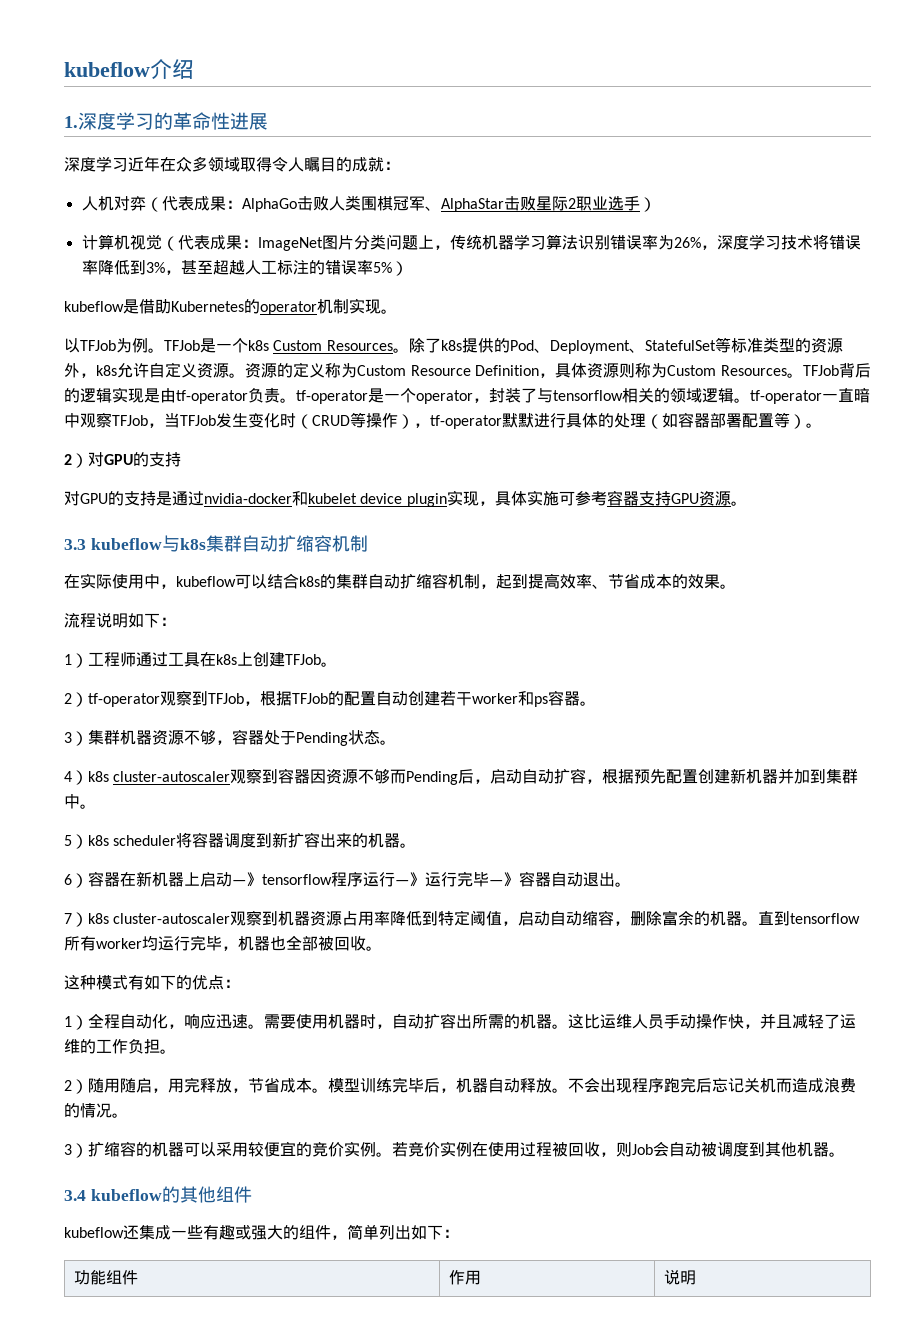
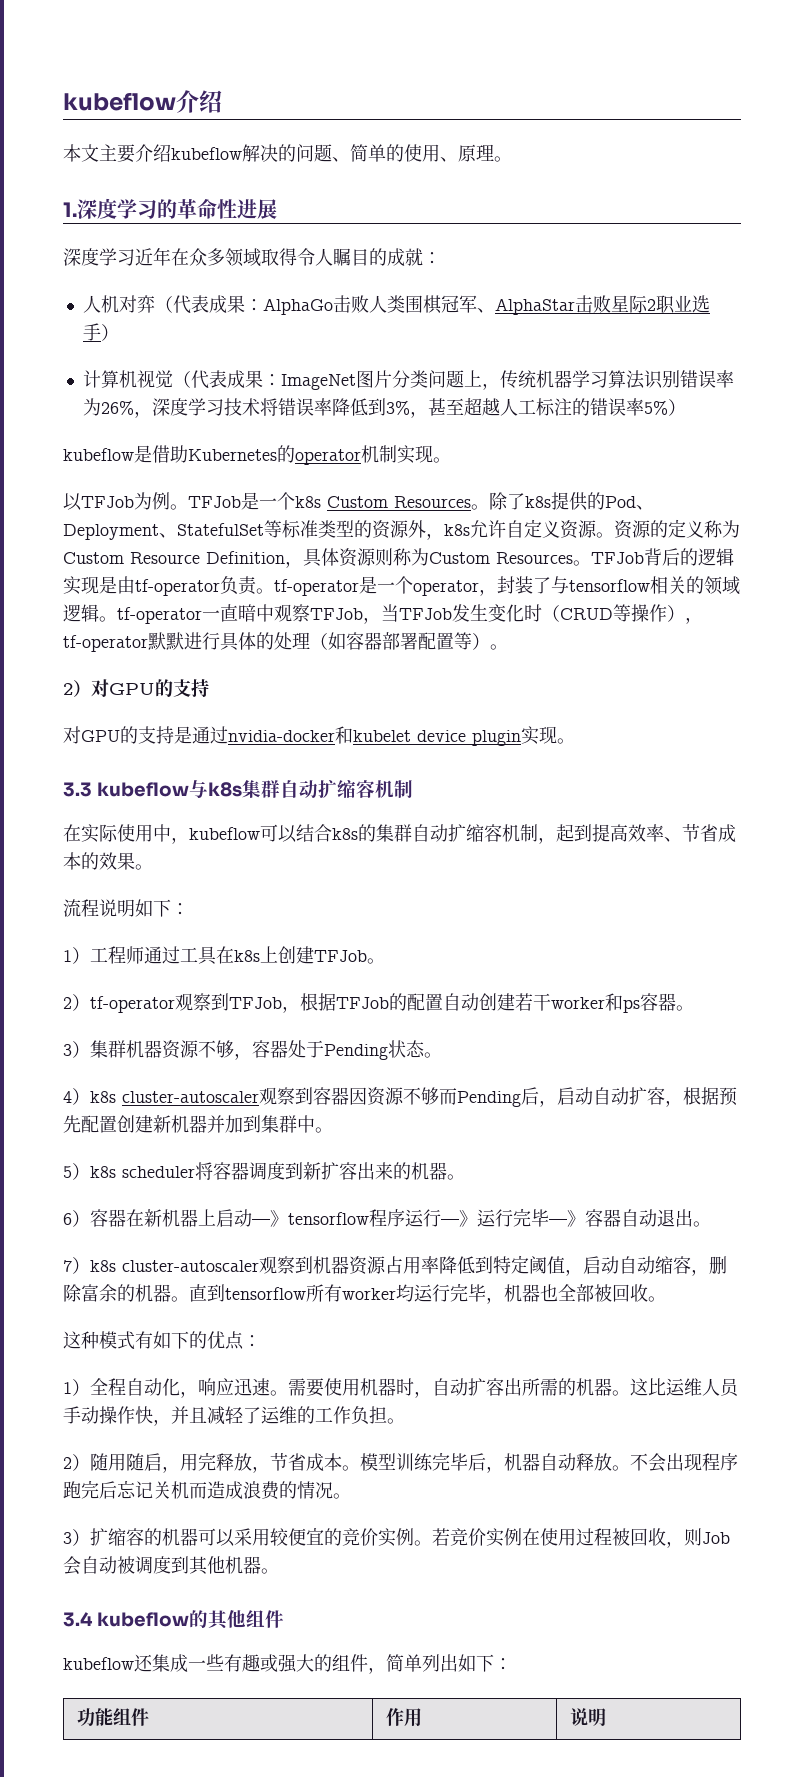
(194, 69) none -> [63,144,512,163] // 本文主要介绍kubeflow解决的问题、简单的使用、原理。
[478,490,731,506] ，具体实施可参考容器支持GPU资源 -> (557, 735) none

